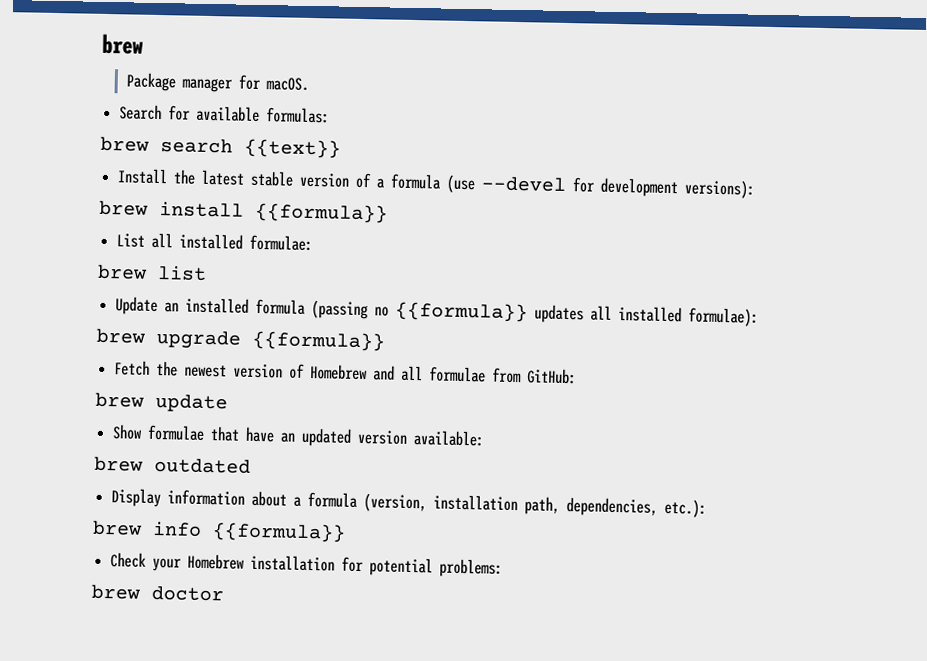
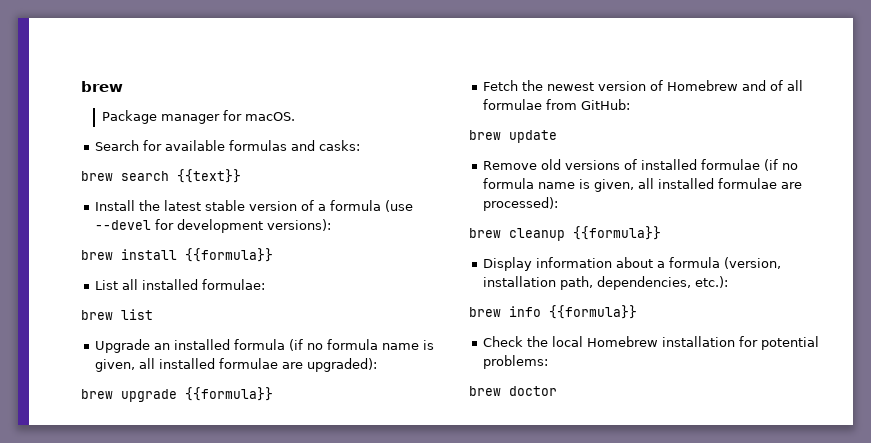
[266,107,331,124] formulas: -> [228,140,360,151] formulas and casks:
[115,296,159,316] Update -> [94,339,150,353] Upgrade
[311,300,760,327] (passing no {{formula}} updates all installed formulae): -> [288,339,434,351] [94,358,377,372] (if no formula name is given, all installed formulae are upgraded):
(396, 373) none -> [769,80,783,91] of
[112,424,486,447] [94,456,251,474] Show formulae that have an updated version available: // brew outdated -> [482,159,798,171] [482,178,802,192] [482,197,558,211] [469,226,661,241] Remove old versions of installed formulae (if no formula name is given, all installed formulae are processed): // brew cleanup {{formula}}
[152,557,183,572] your -> [526,336,583,347] the local

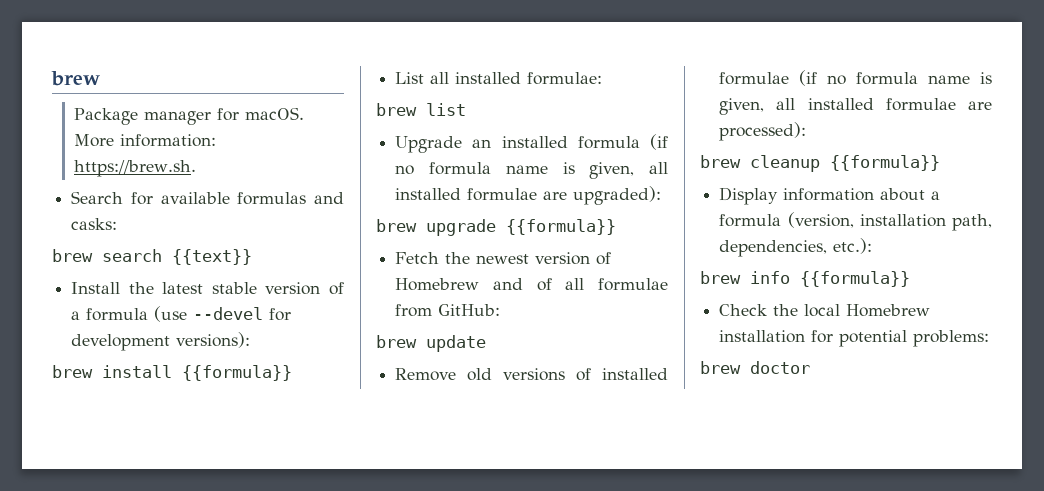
(295, 116) none -> [74,134,217,147] [74,160,197,177] More information: https://brew.sh.

